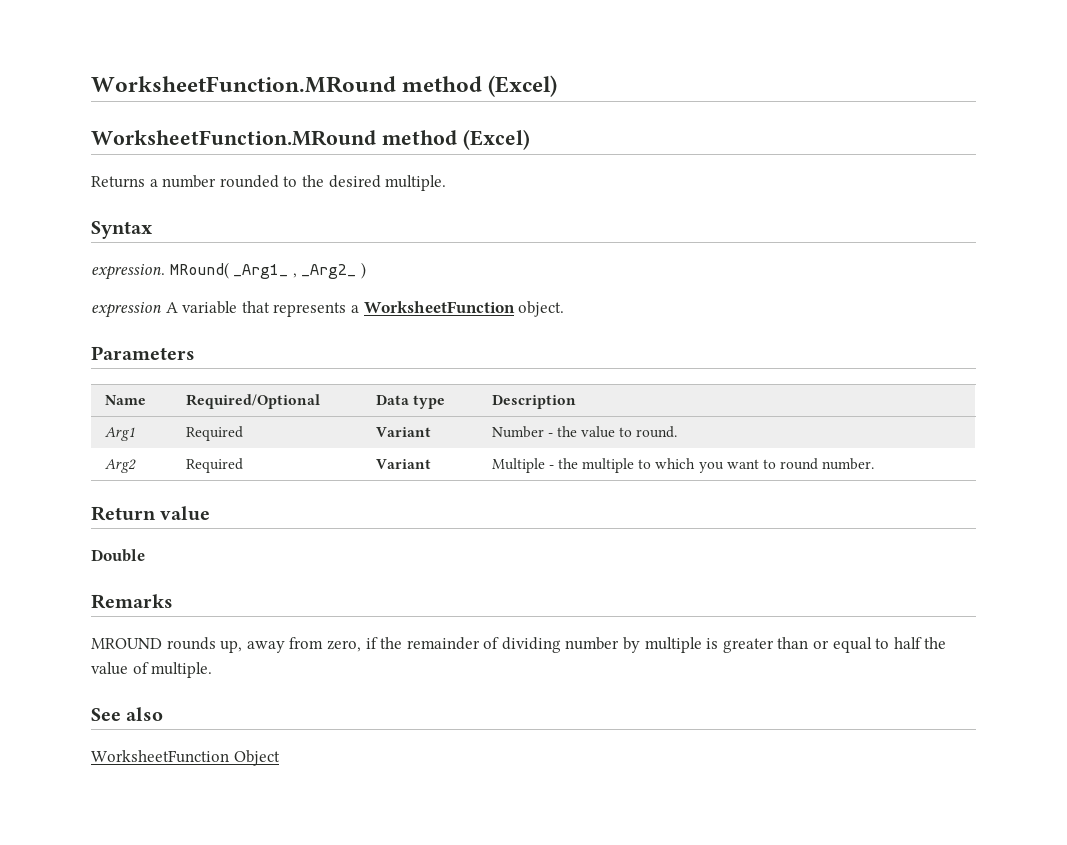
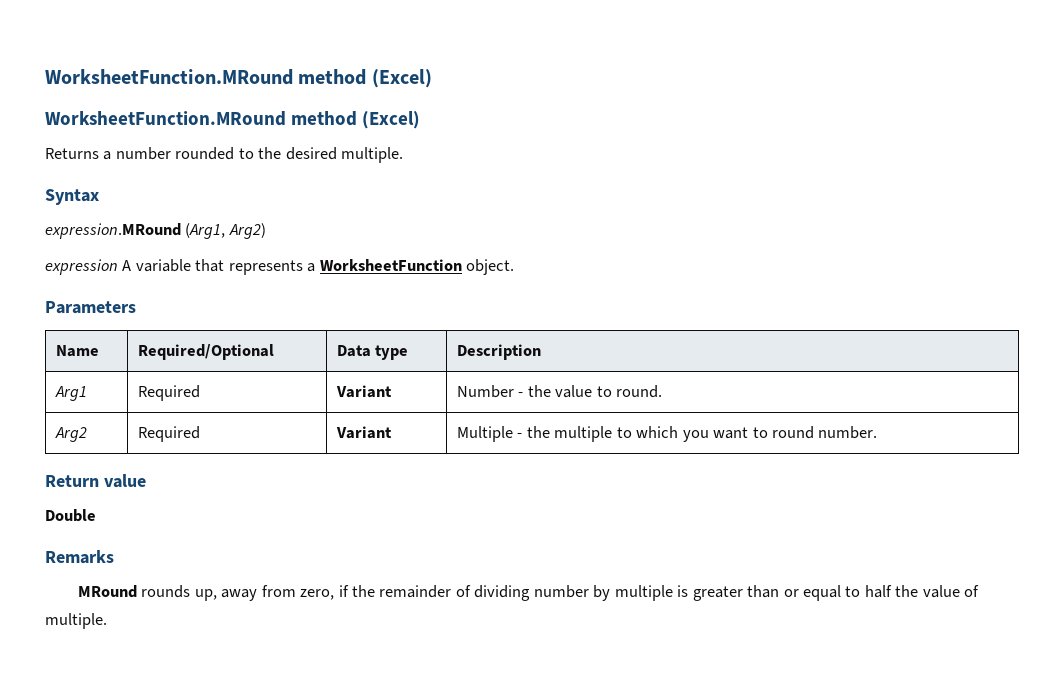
[91,262,366,280] expression. MRound( _Arg1_ , _Arg2_ ) -> [45,223,266,239] expression.MRound (Arg1, Arg2)
[91,638,162,649] MROUND -> [77,585,137,598] MRound
[91,707,164,721] [91,750,280,766] // See also // WorksheetFunction Object -> (107, 621) none

